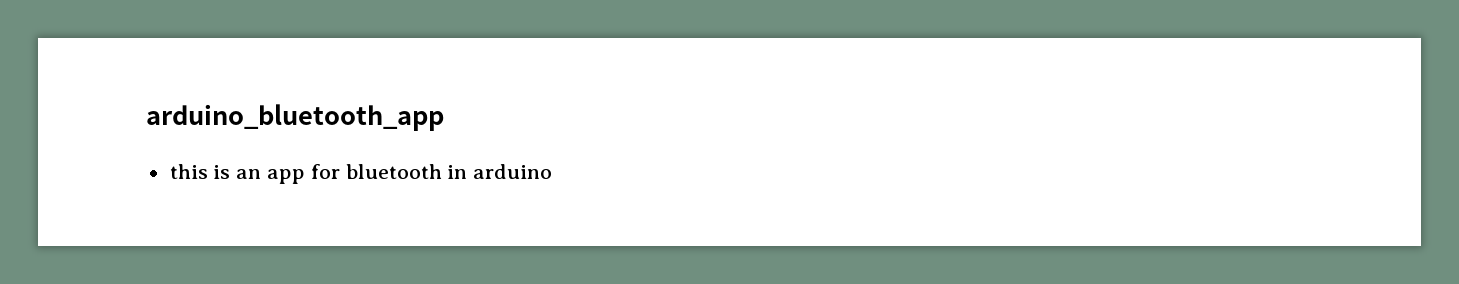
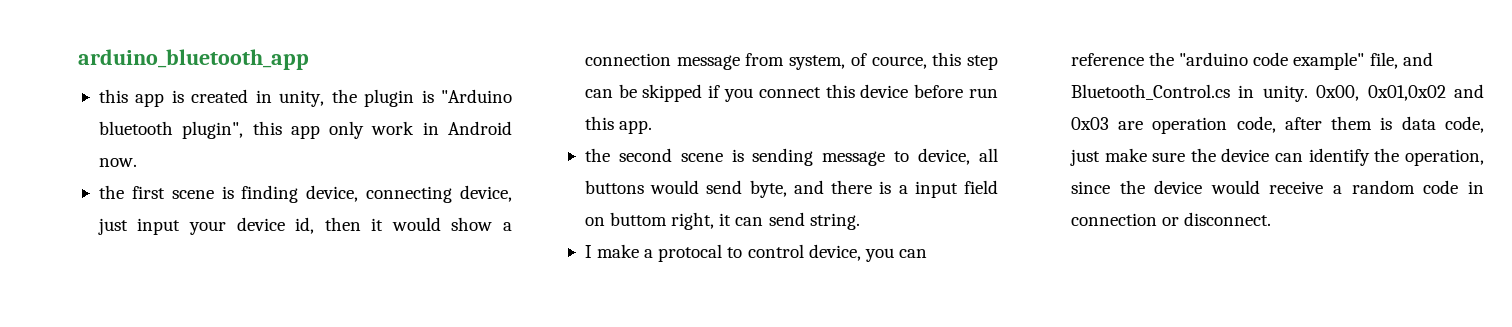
[213,164,553,184] is an app for bluetooth in arduino -> [135,89,512,107] [98,121,512,139] [98,158,137,167] [98,185,512,203] [97,217,512,235] [584,52,999,70] [584,84,998,102] [584,116,653,134] [584,148,998,166] [584,180,999,198] [584,212,860,230] [584,244,927,262] [1070,52,1433,70] [1070,84,1484,102] [1070,116,1484,134] [1069,148,1484,166] [1070,180,1484,194] [1070,212,1272,226] app is created in unity, the plugin is "Arduino bluetooth plugin", this app only work in Android now. // the first scene is finding device, connecting device, just input your device id, then it would show a connection message from system, of cource, this step can be skipped if you connect this device before run this app. // the second scene is sending message to device, all buttons would send byte, and there is a input field on buttom right, it can send string. // I make a protocal to control device, you can reference the "arduino code example" file, and Bluetooth_Control.cs in unity. 0x00, 0x01,0x02 and 0x03 are operation code, after them is data code, just make sure the device can identify the operation, since the device would receive a random code in connection or disconnect.

